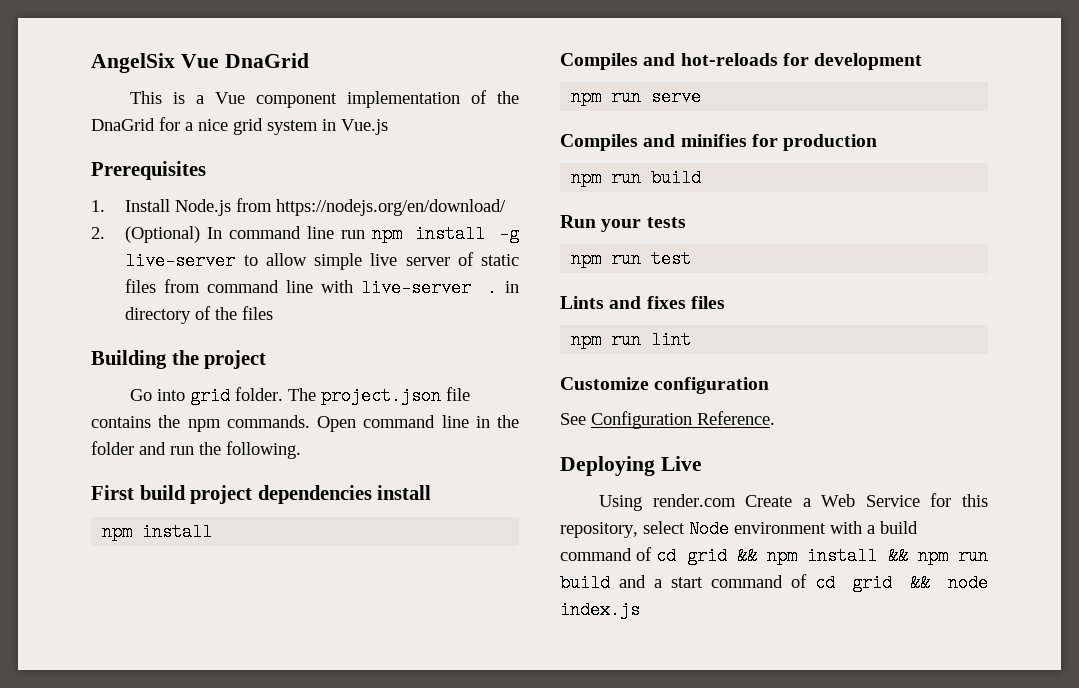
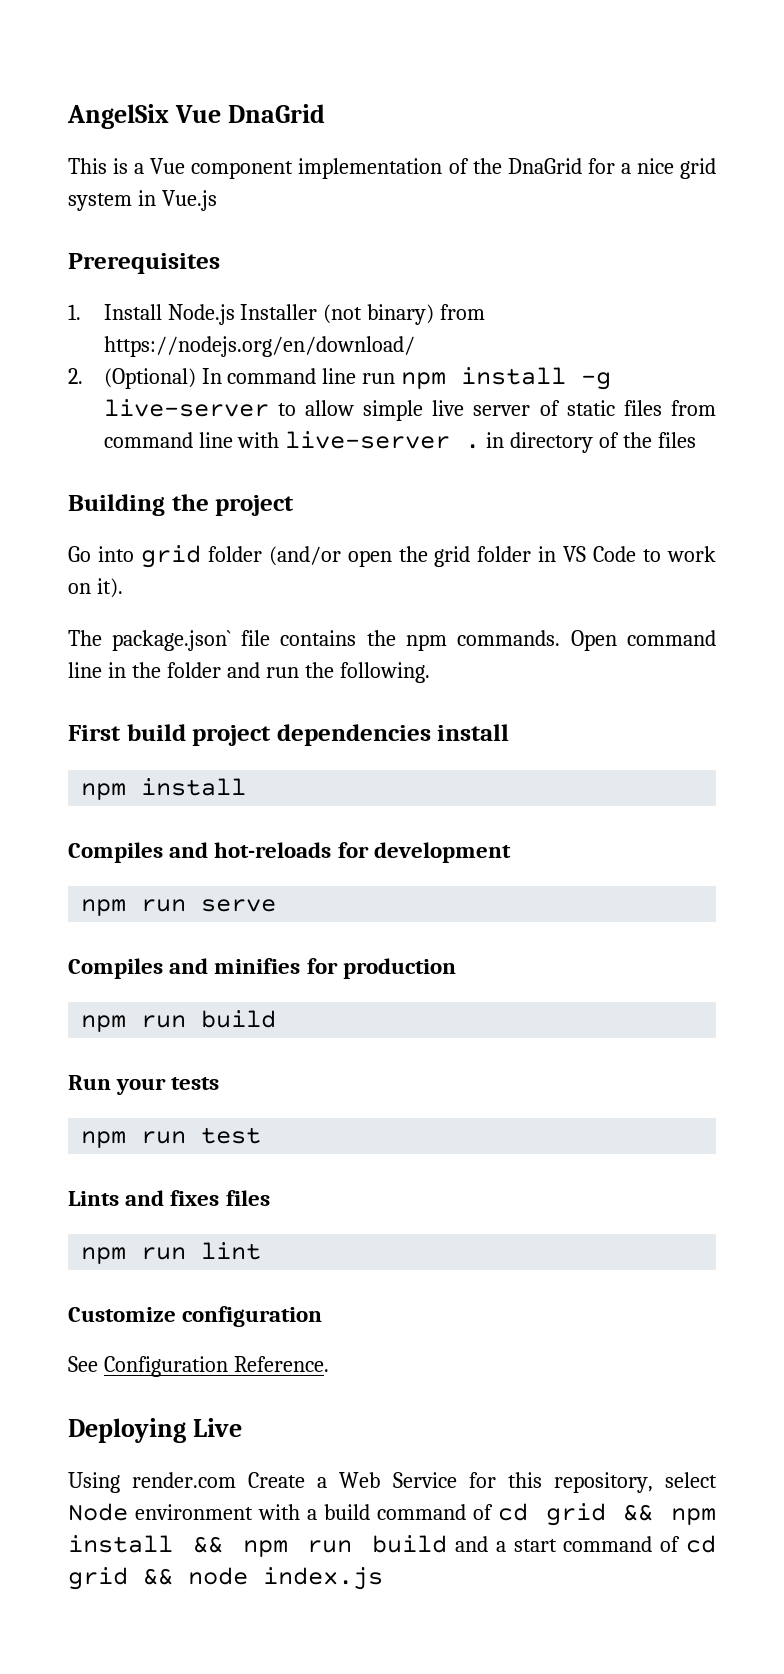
(232, 207) none -> [240,304,435,325] Installer (not binary)
[234,387,441,405] folder. The project.json -> [207,546,716,567] [68,578,123,598] [68,630,232,651] folder (and/or open the grid folder in VS Code to work on it). // The package.json`

